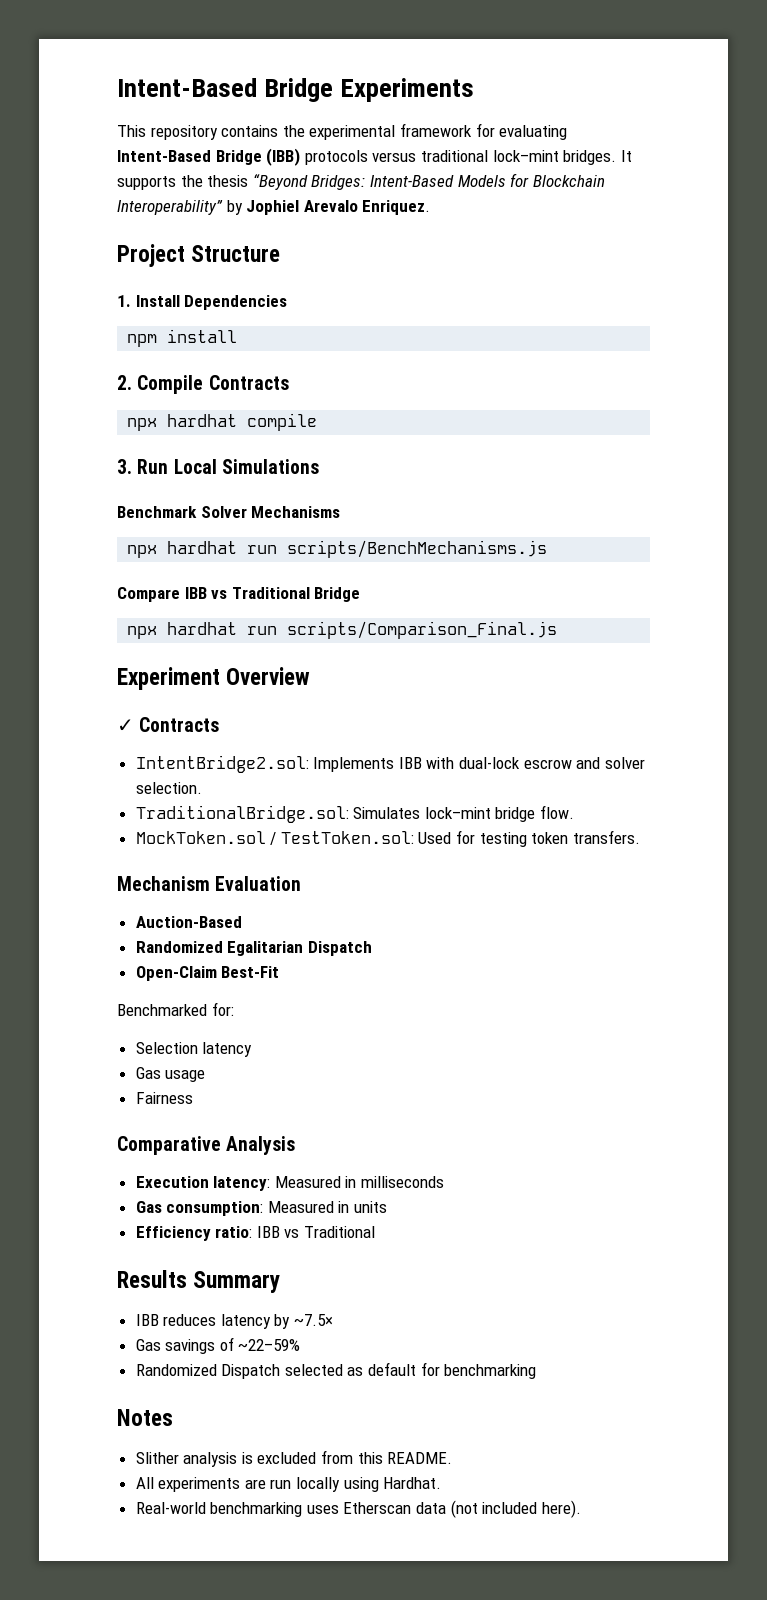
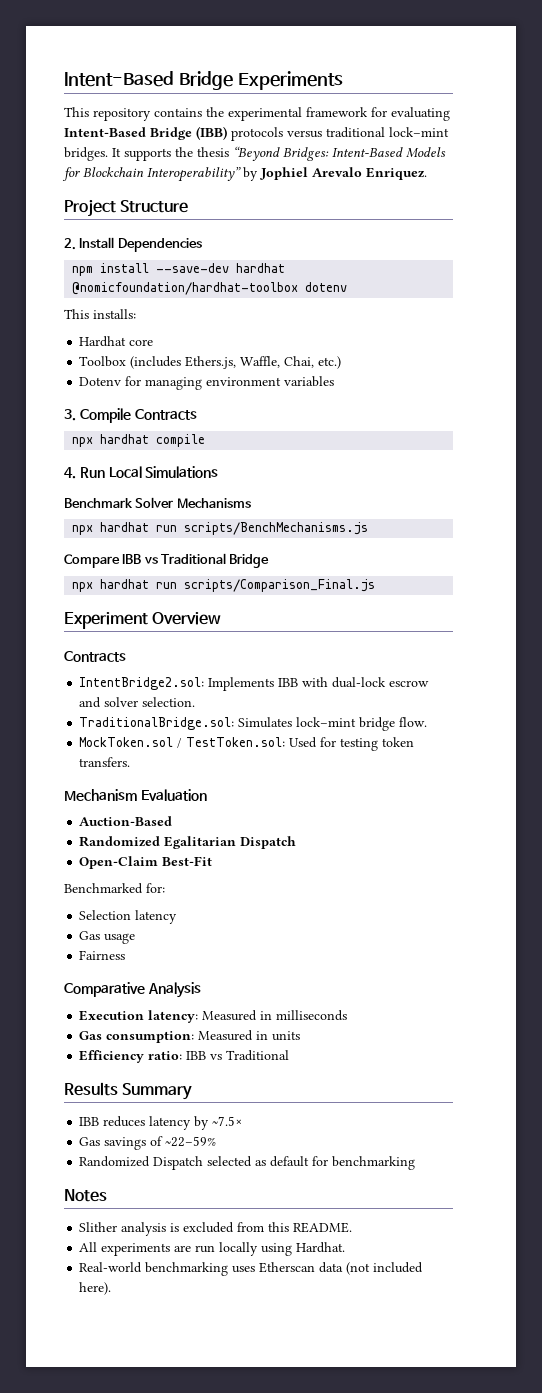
[117,295,131,307] 1. -> [64,238,76,250] 2.
[117,375,132,390] // 2. -> [156,263,286,273] [72,282,348,295] [64,309,136,319] [79,336,154,347] [79,356,342,369] [79,376,335,390] [64,409,76,421] --save-dev hardhat @nomicfoundation/hardhat-toolbox dotenv // This installs: // Hardhat core // Toolbox (includes Ethers.js, Waffle, Chai, etc.) // Dotenv for managing environment variables // 3.
[117,459,132,474] 3. -> [64,467,76,479] 4.
[117,719,134,732] ✓ -> (222, 618) none

